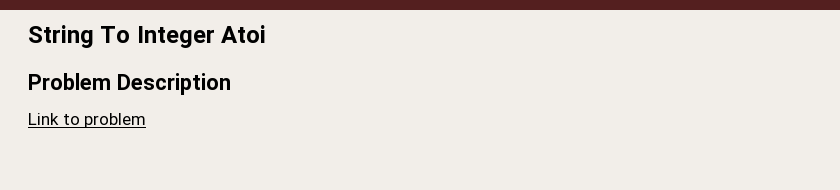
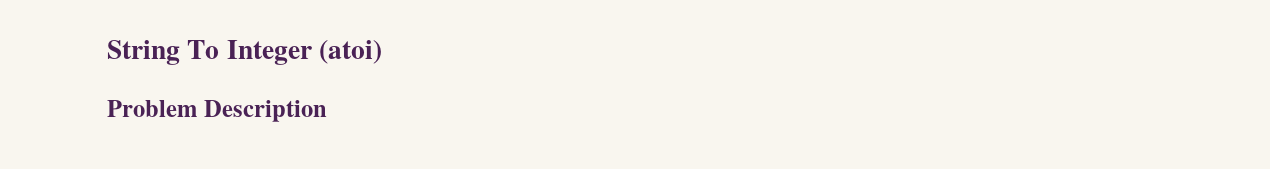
[221,25,267,43] Atoi -> [319,40,383,64] (atoi)
[28,113,147,128] // Link to problem -> (327, 111) none

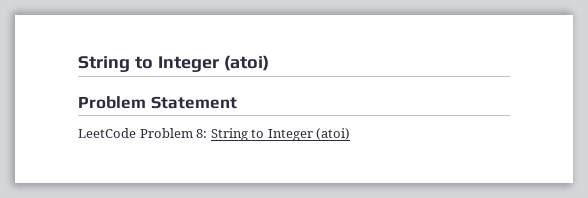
[107,40,220,65] String To -> [78,56,153,72] String to
[203,100,327,122] Description -> [150,96,237,109] [78,128,351,141] Statement // LeetCode Problem 8: String to Integer (atoi)

